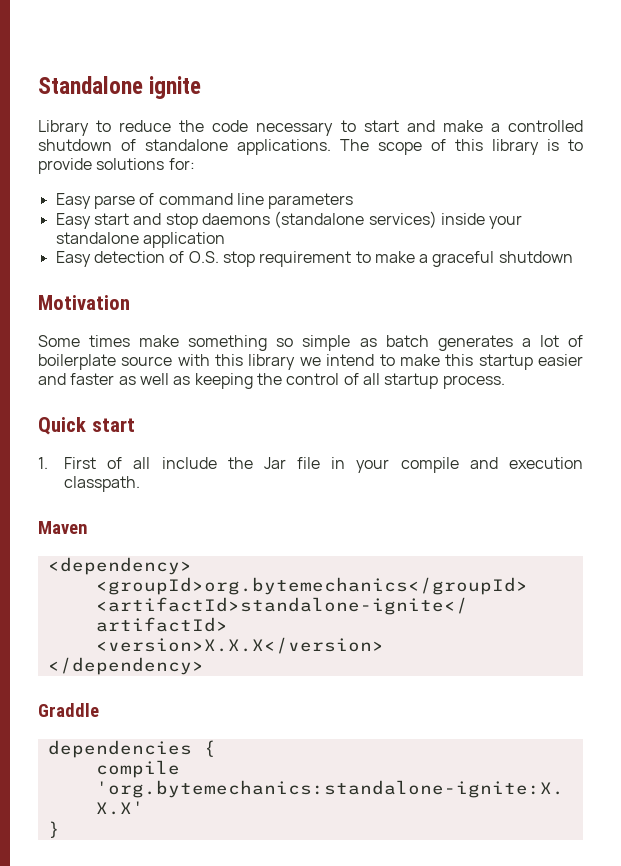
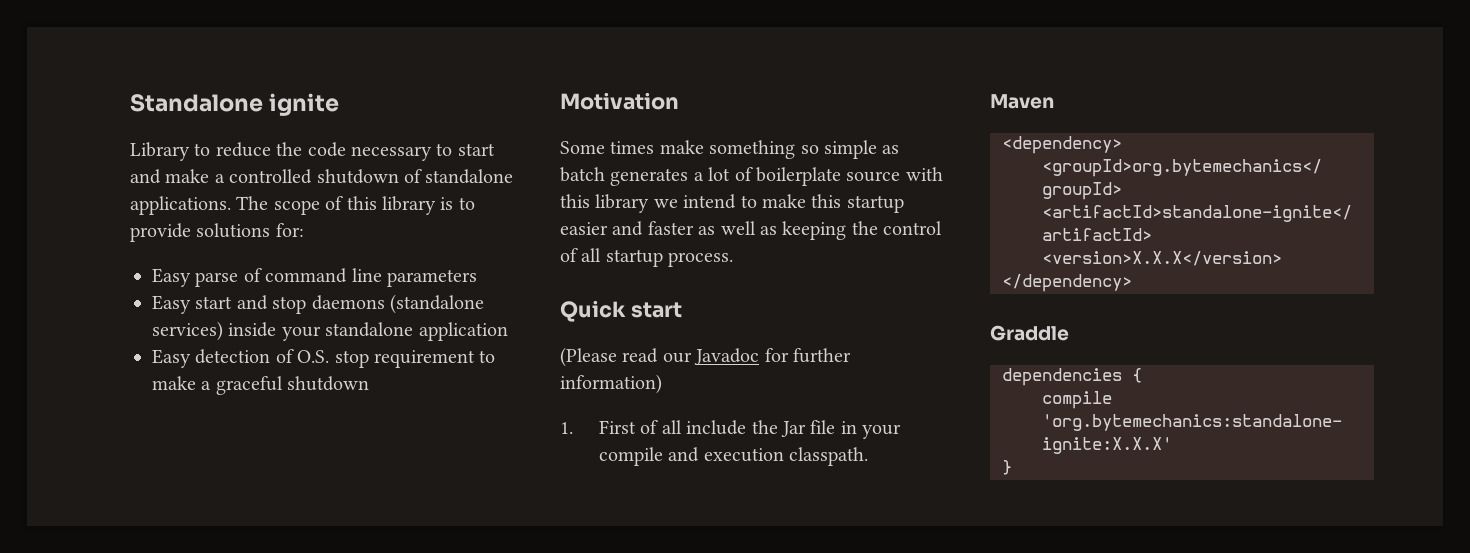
(135, 425) none -> [560,347,851,367] [560,374,662,394] // (Please read our Javadoc for further information)

